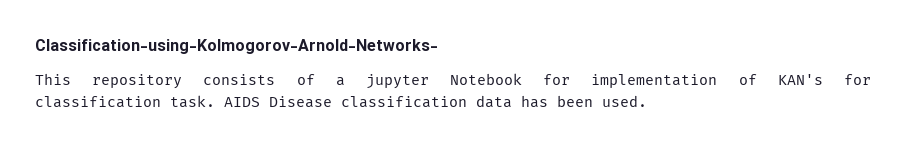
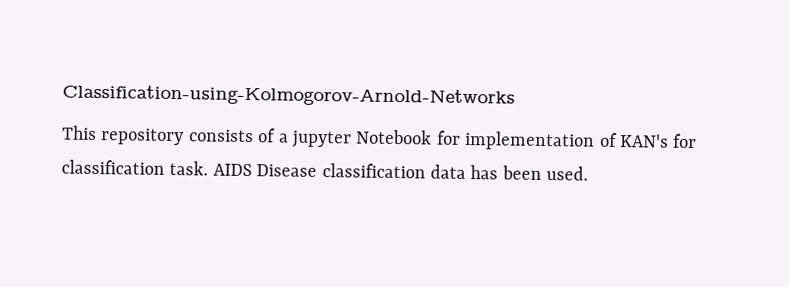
[35,39,438,54] Classification-using-Kolmogorov-Arnold-Networks- -> [62,84,515,108] Classification-using-Kolmogorov-Arnold-Networks

